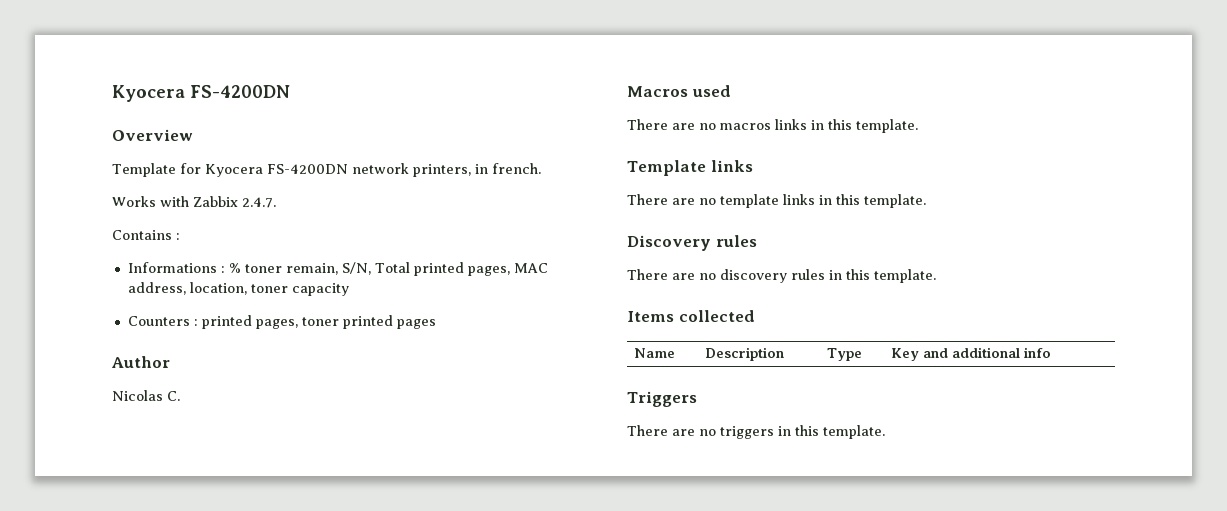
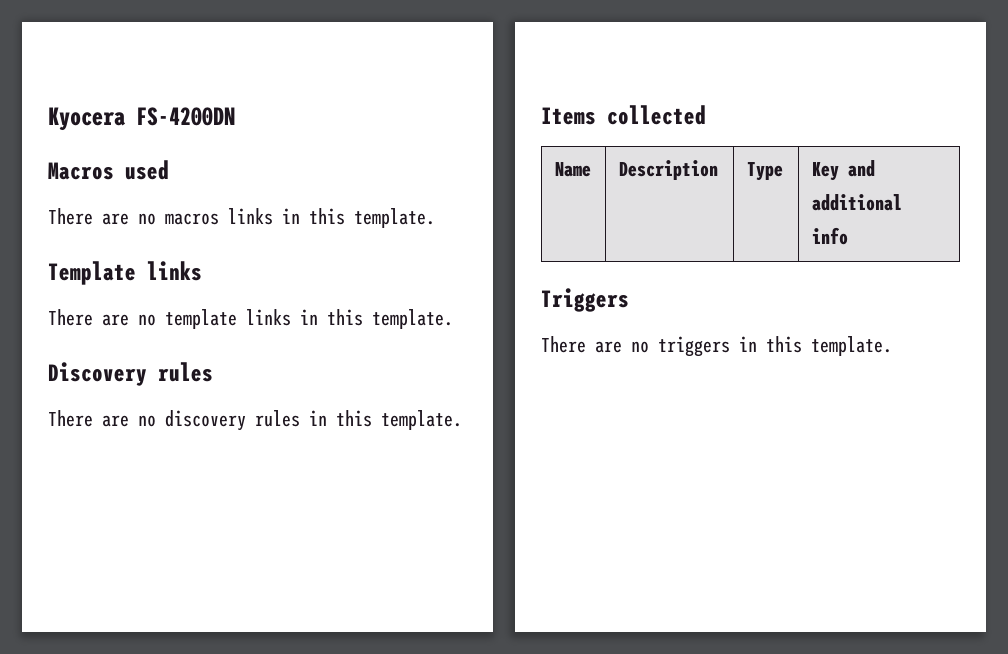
[112,85,290,102] [112,129,193,141] [112,163,541,177] [112,196,276,208] [112,230,180,240] [127,262,548,276] [127,282,349,296] [127,315,436,329] [111,356,170,368] [112,390,180,401] Kyocera FS-4200DN // Overview // Template for Kyocera FS-4200DN network printers, in french. // Works with Zabbix 2.4.7. // Contains : // Informations : % toner remain, S/N, Total printed pages, MAC address, location, toner capacity // Counters : printed pages, toner printed pages // Author // Nicolas C. -> [48,107,235,131] Kyocera FS-4200DN

